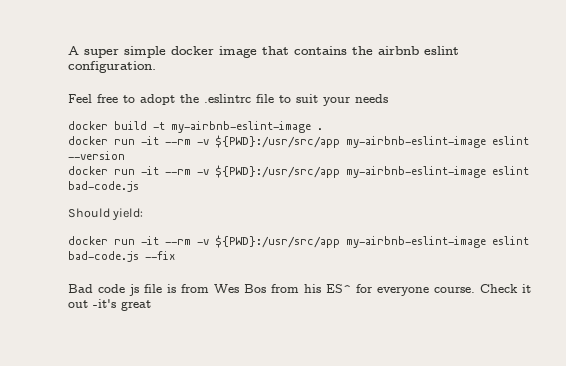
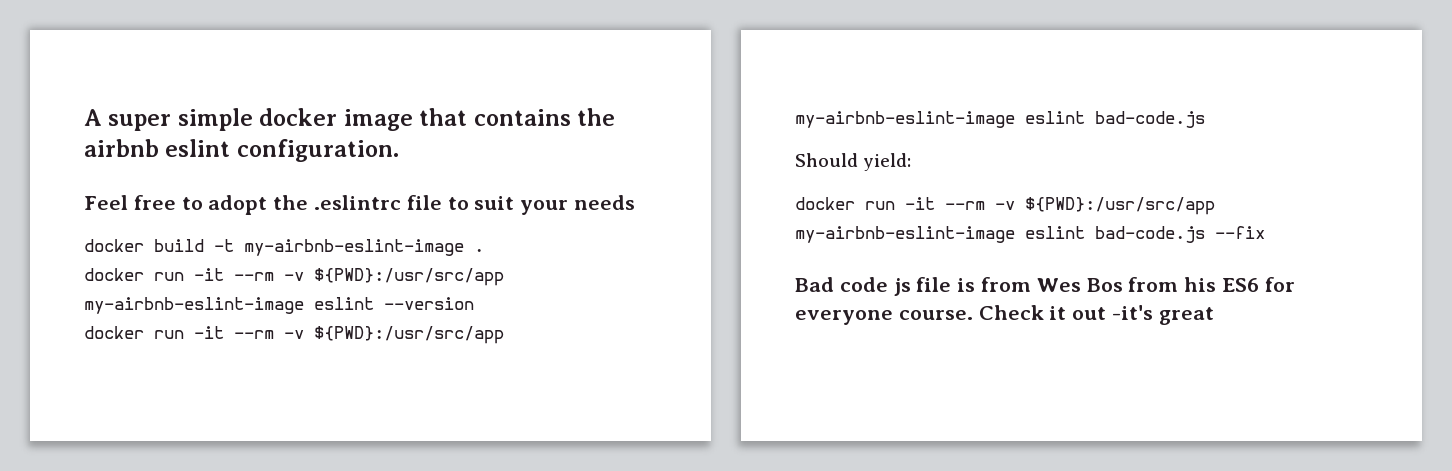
[326,284,351,293] ES^ -> [1222,278,1260,292] ES6

